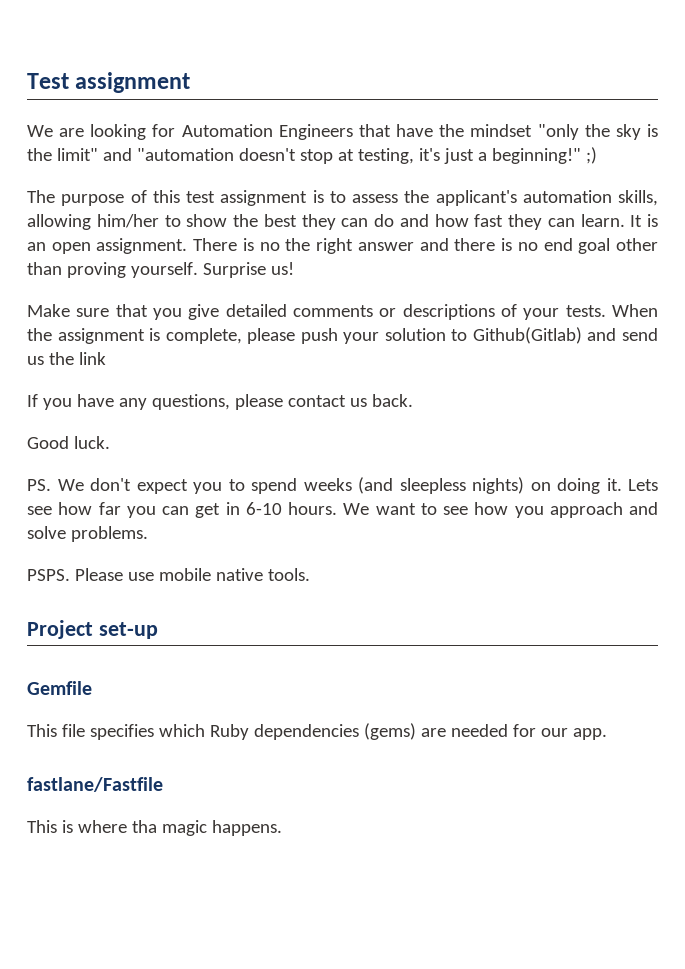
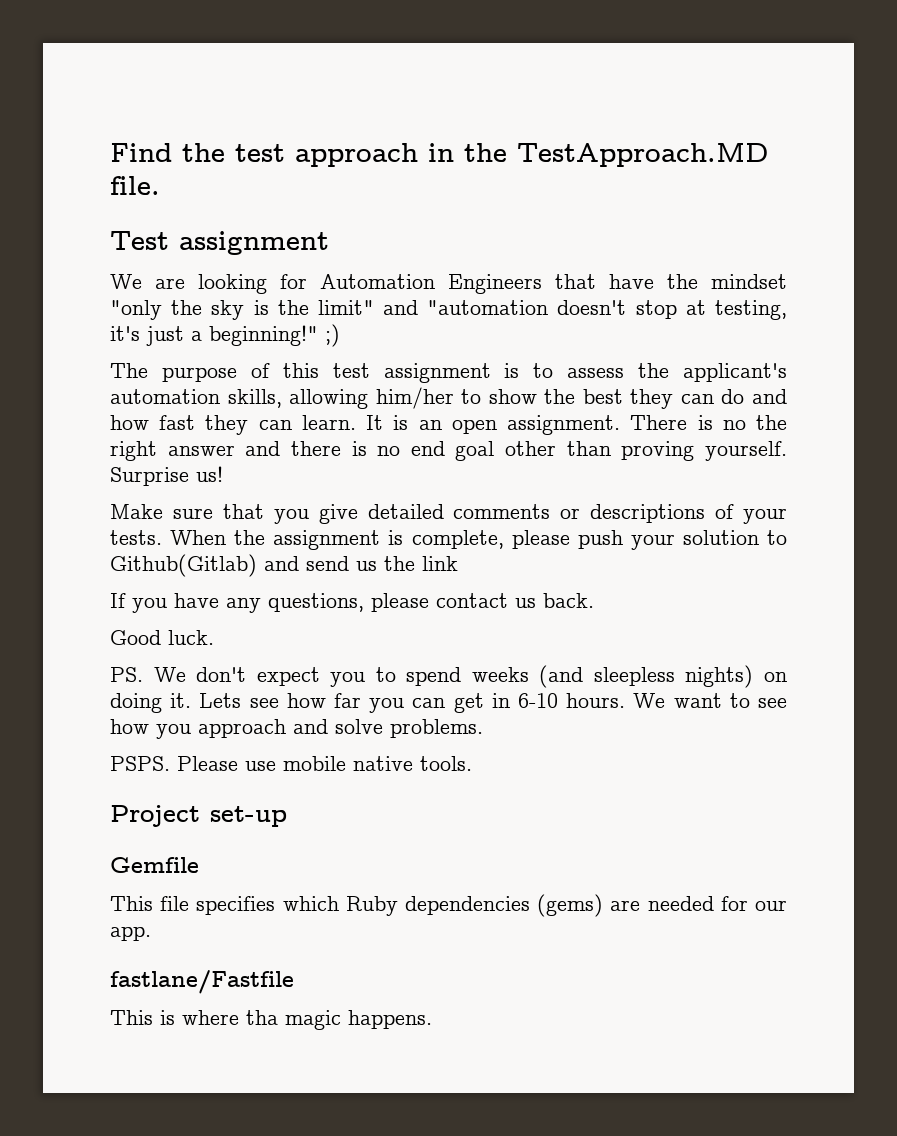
(27, 81) none -> [110,143,769,167] [110,176,160,195] Find the test approach in the TestApproach.MD file. //

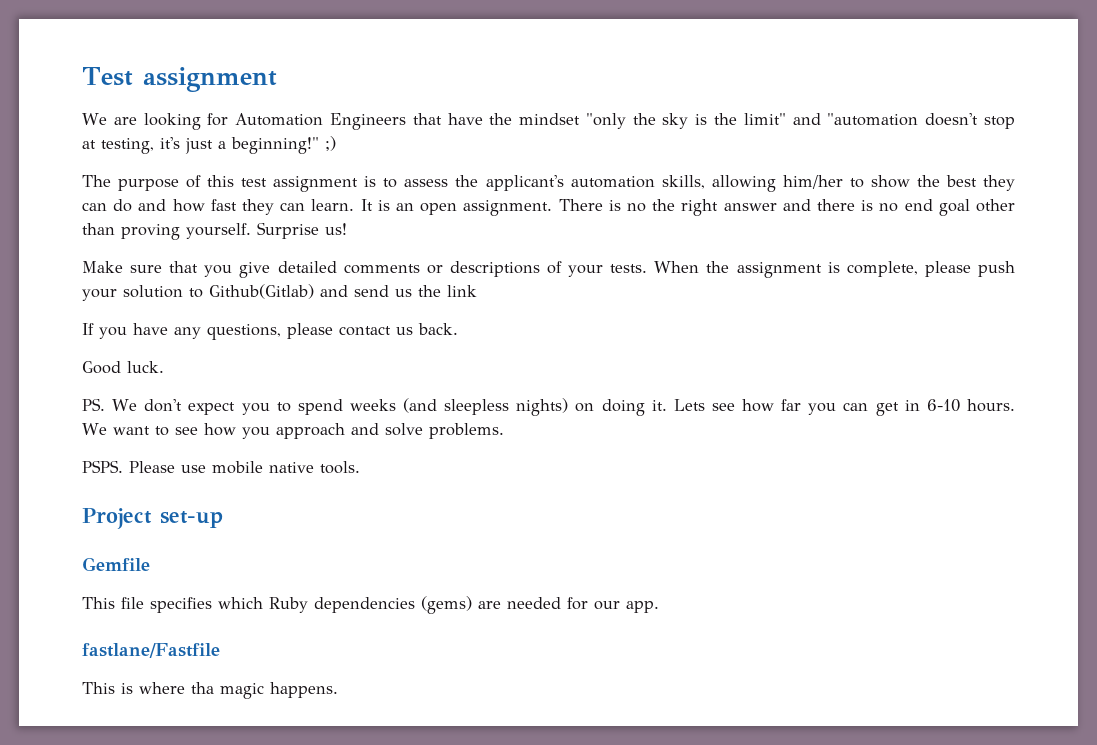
[110,143,769,167] [110,176,160,195] Find the test approach in the TestApproach.MD file. // -> (82, 76) none

